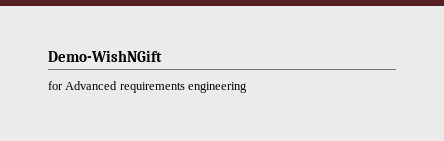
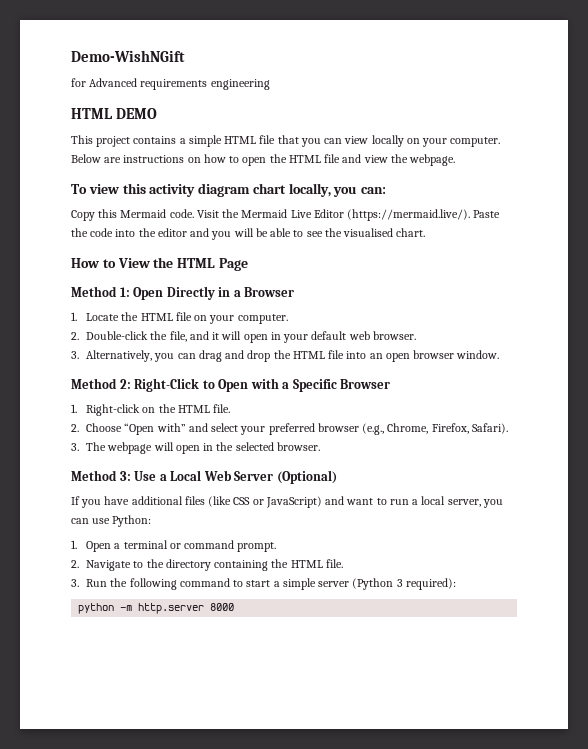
(248, 87) none -> [71,108,158,119] [71,135,501,147] [71,154,456,166] [71,183,387,197] [71,209,501,221] [71,228,426,240] [71,257,248,271] [71,286,295,300] [71,312,288,324] [71,331,416,343] [71,350,500,362] [71,378,391,392] [71,404,231,416] [71,423,508,435] [71,442,320,454] [71,470,337,484] [71,496,503,508] [71,515,152,527] [71,540,277,552] [71,559,343,571] [71,578,456,590] [78,603,235,614] // HTML DEMO // This project contains a simple HTML file that you can view locally on your computer. Below are instructions on how to open the HTML file and view the webpage. // To view this activity diagram chart locally, you can: // Copy this Mermaid code. Visit the Mermaid Live Editor (https://mermaid.live/). Paste the code into the editor and you will be able to see the visualised chart. // How to View the HTML Page // Method 1: Open Directly in a Browser // 1. Locate the HTML file on your computer. // 2. Double-click the file, and it will open in your default web browser. // 3. Alternatively, you can drag and drop the HTML file into an open browser window. // Method 2: Right-Click to Open with a Specific Browser // 1. Right-click on the HTML file. // 2. Choose “Open with” and select your preferred browser (e.g., Chrome, Firefox, Safari). // 3. The webpage will open in the selected browser. // Method 3: Use a Local Web Server (Optional) // If you have additional files (like CSS or JavaScript) and want to run a local server, you can use Python: // 1. Open a terminal or command prompt. // 2. Navigate to the directory containing the HTML file. // 3. Run the following command to start a simple server (Python 3 required): // python -m http.server 8000

